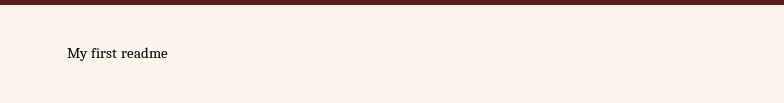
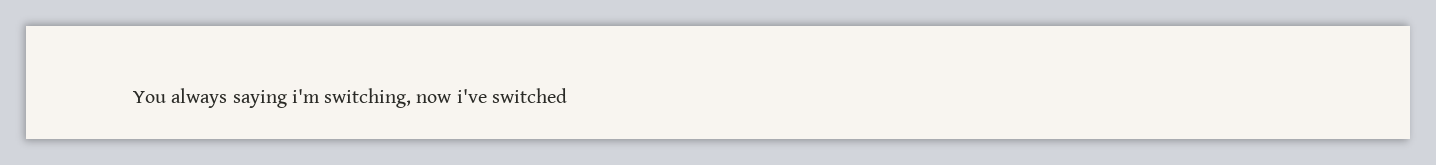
[67,47,168,61] My first readme -> [133,88,567,108] You always saying i'm switching, now i've switched

